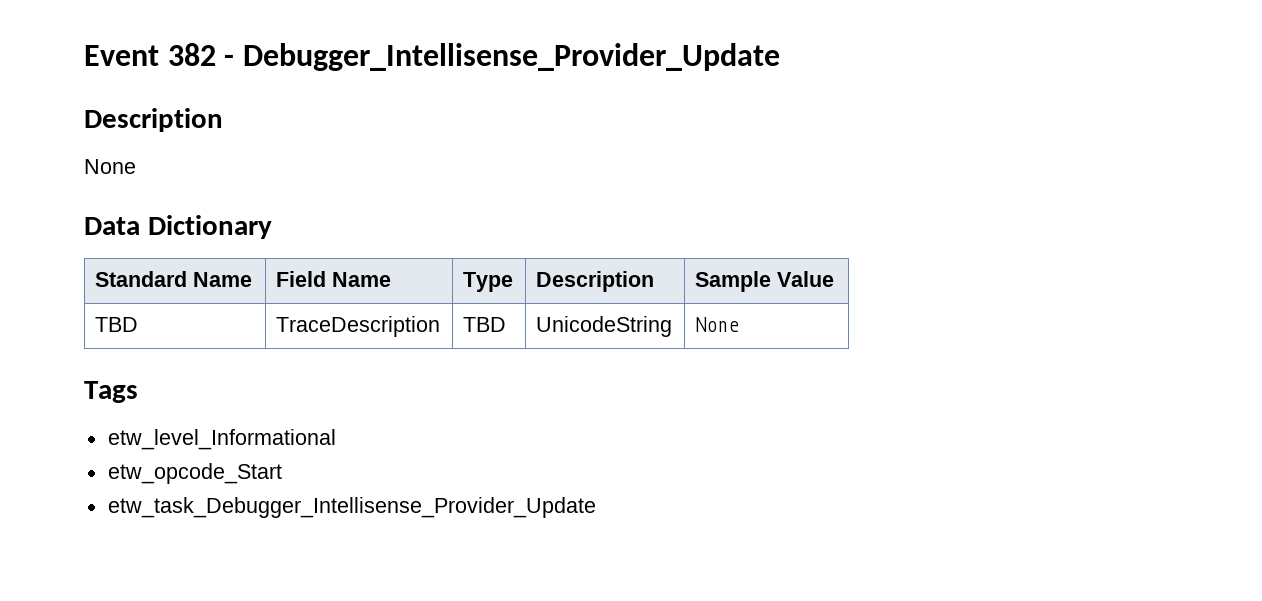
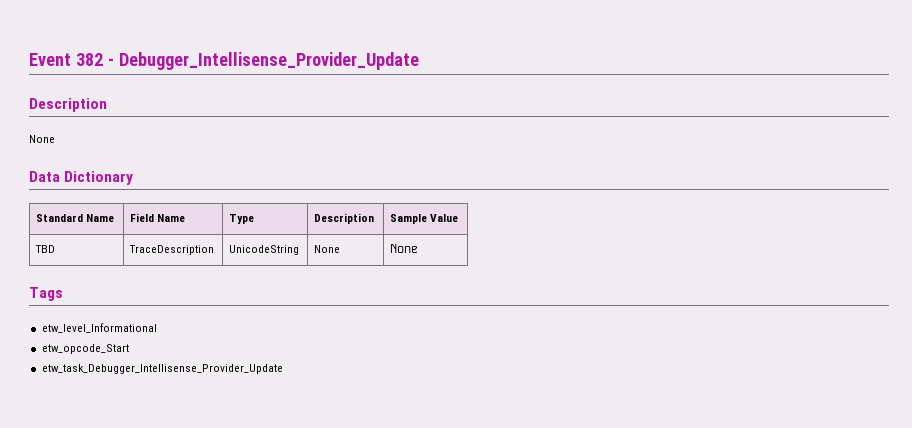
[462,317,506,332] [535,316,672,337] TBD | UnicodeString -> [229,245,300,255] [314,245,341,253] UnicodeString | None

